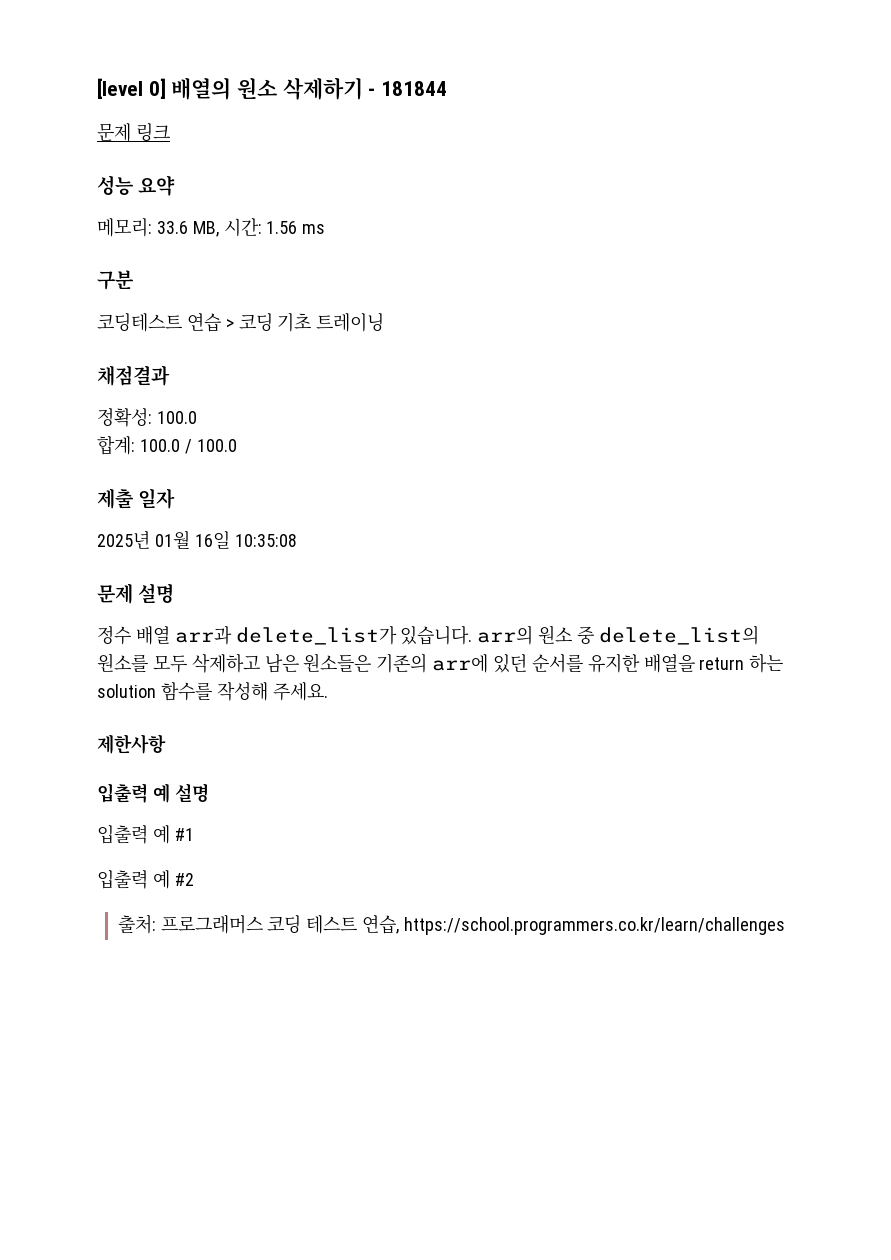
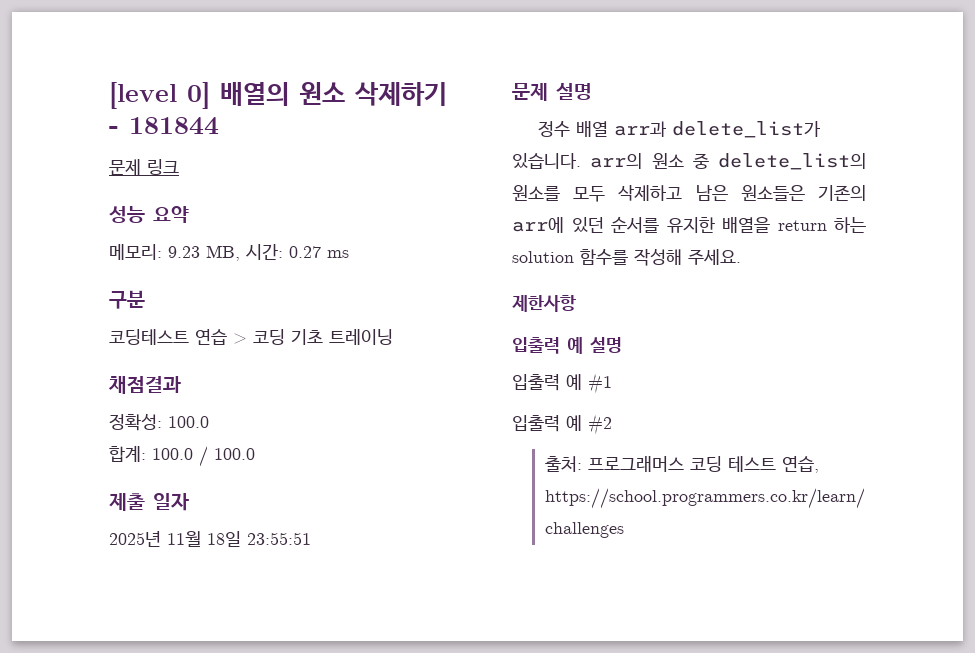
[156,221,188,234] 33.6 -> [168,246,200,258] 9.23
[266,221,298,234] 1.56 -> [289,246,321,258] 0.27
[154,531,297,549] 01월 16일 10:35:08 -> [167,531,311,547] 11월 18일 23:55:51

